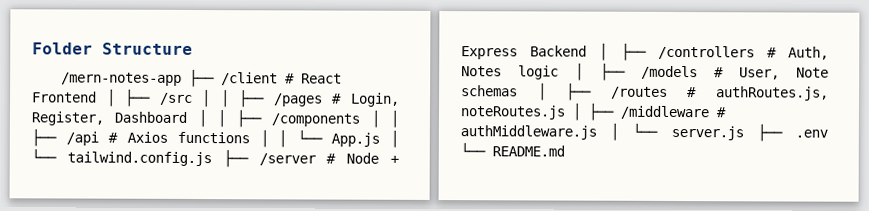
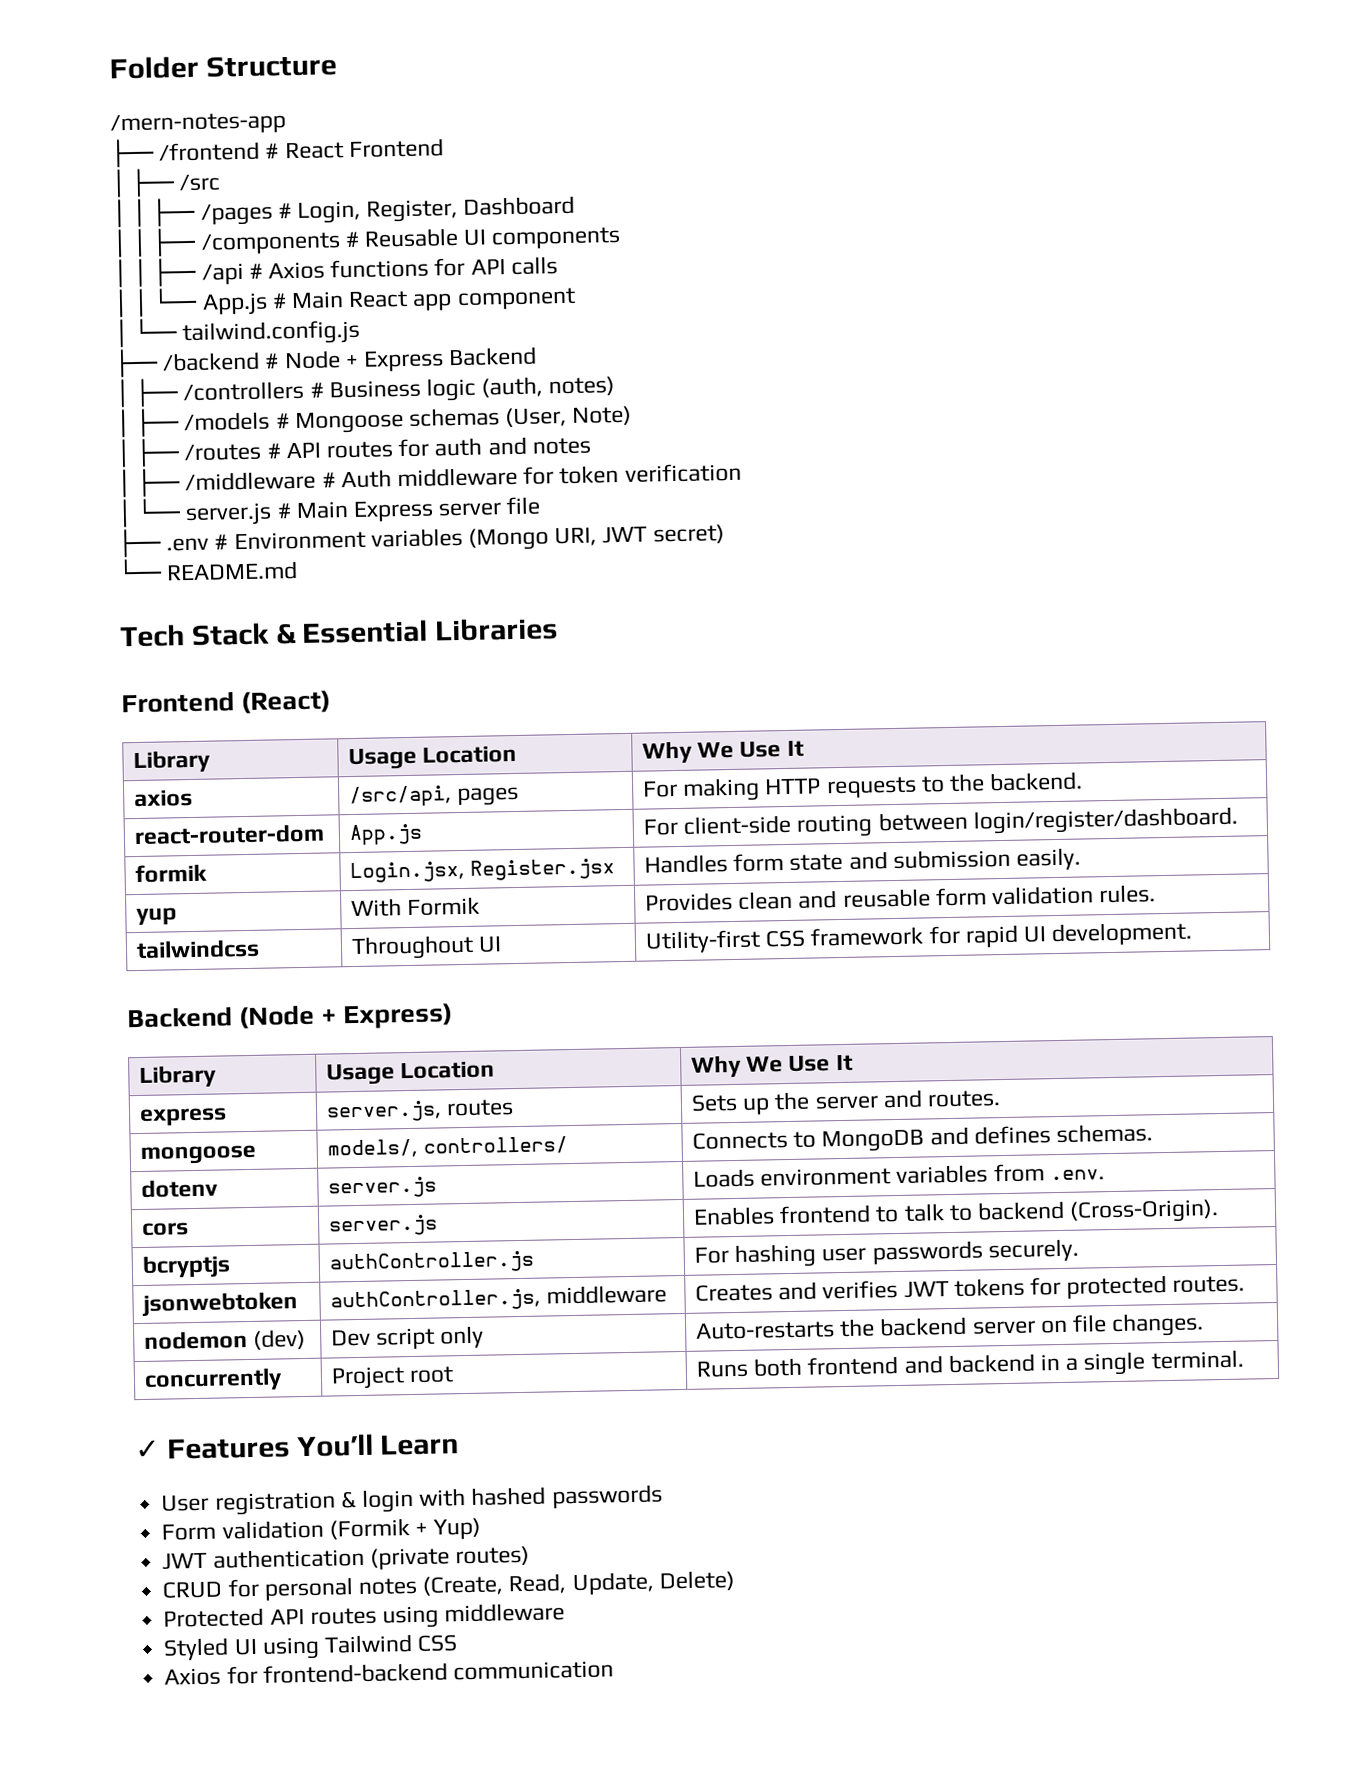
[189,68,279,88] ├── /client -> [111,138,261,168] // ├── /frontend
(97, 97) none -> (444, 148) //
(193, 98) none -> (221, 182) //
(188, 117) none -> (576, 205) //
(361, 120) none -> [344,226,622,250] # Reusable UI components //
(251, 137) none -> [434,256,558,277] for API calls //
(381, 139) none -> [271,287,576,311] # Main React app component //
[222,149,316,168] ├── /server -> [114,348,261,378] // ├── /backend
(588, 51) none -> (538, 356) //
[788,46,829,60] [461,62,829,81] [461,82,829,101] [460,102,726,121] [460,122,828,142] [460,142,565,157] Auth, Notes logic │ ├── /models # User, Note schemas │ ├── /routes # authRoutes.js, noteRoutes.js │ ├── /middleware # authMiddleware.js │ └── server.js ├── .env └── README.md -> [328,376,616,402] [116,405,633,438] [116,436,591,468] [117,462,742,498] [117,496,542,528] [118,524,725,558] [118,558,299,582] [120,617,559,648] [121,690,332,715] [132,749,211,774] [347,744,518,771] [641,740,804,764] [133,788,193,808] [348,785,520,808] [641,771,1084,802] [133,823,325,846] [348,823,423,846] [642,806,1238,838] [134,863,207,884] [349,858,616,884] [643,847,1082,874] [135,907,177,926] [350,896,481,918] [644,884,1157,912] [135,938,260,960] [350,934,503,961] [644,921,1194,954] [127,1003,454,1030] [138,1064,217,1089] [325,1060,496,1086] [690,1054,853,1078] [138,1107,227,1127] [325,1099,515,1123] [690,1089,1002,1115] [139,1144,256,1165] [326,1136,569,1159] [691,1123,1154,1153] [140,1178,218,1198] [327,1176,437,1199] [692,1163,1105,1188] [141,1222,189,1236] [327,1214,438,1237] [692,1199,1220,1226] [141,1254,231,1279] [328,1250,535,1275] [693,1238,1079,1269] [141,1291,298,1317] [329,1284,668,1313] [694,1275,1246,1302] [143,1328,307,1350] [330,1325,485,1350] [695,1312,1205,1340] [143,1367,283,1392] [330,1366,455,1390] [695,1349,1244,1378] [135,1433,460,1460] [161,1484,663,1516] [161,1517,482,1541] [162,1545,530,1570] [162,1570,735,1601] [163,1602,566,1629] [163,1634,459,1661] [164,1660,614,1686] Business logic (auth, notes) // │ ├── /models # Mongoose schemas (User, Note) // │ ├── /routes # API routes for auth and notes // │ ├── /middleware # Auth middleware for token verification // │ └── server.js # Main Express server file // ├── .env # Environment variables (Mongo URI, JWT secret) // └── README.md // Tech Stack & Essential Libraries // Frontend (React) // Library | Usage Location | Why We Use It // axios | /src/api, pages | For making HTTP requests to the backend. // react-router-dom | App.js | For client-side routing between login/register/dashboard. // formik | Login.jsx, Register.jsx | Handles form state and submission easily. // yup | With Formik | Provides clean and reusable form validation rules. // tailwindcss | Throughout UI | Utility-first CSS framework for rapid UI development. // Backend (Node + Express) // Library | Usage Location | Why We Use It // express | server.js, routes | Sets up the server and routes. // mongoose | models/, controllers/ | Connects to MongoDB and defines schemas. // dotenv | server.js | Loads environment variables from .env. // cors | server.js | Enables frontend to talk to backend (Cross-Origin). // bcryptjs | authController.js | For hashing user passwords securely. // jsonwebtoken | authController.js, middleware | Creates and verifies JWT tokens for protected routes. // nodemon (dev) | Dev script only | Auto-restarts the backend server on file changes. // concurrently | Project root | Runs both frontend and backend in a single terminal. // ✓ Features You’ll Learn // User registration & login with hashed passwords // Form validation (Formik + Yup) // JWT authentication (private routes) // CRUD for personal notes (Create, Read, Update, Delete) // Protected API routes using middleware // Styled UI using Tailwind CSS // Axios for frontend-backend communication

